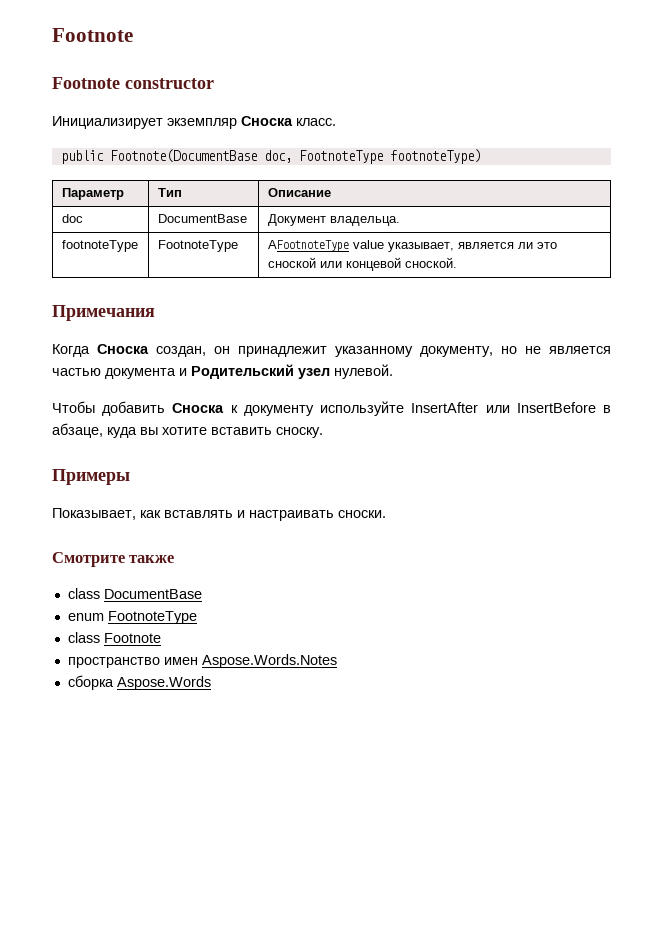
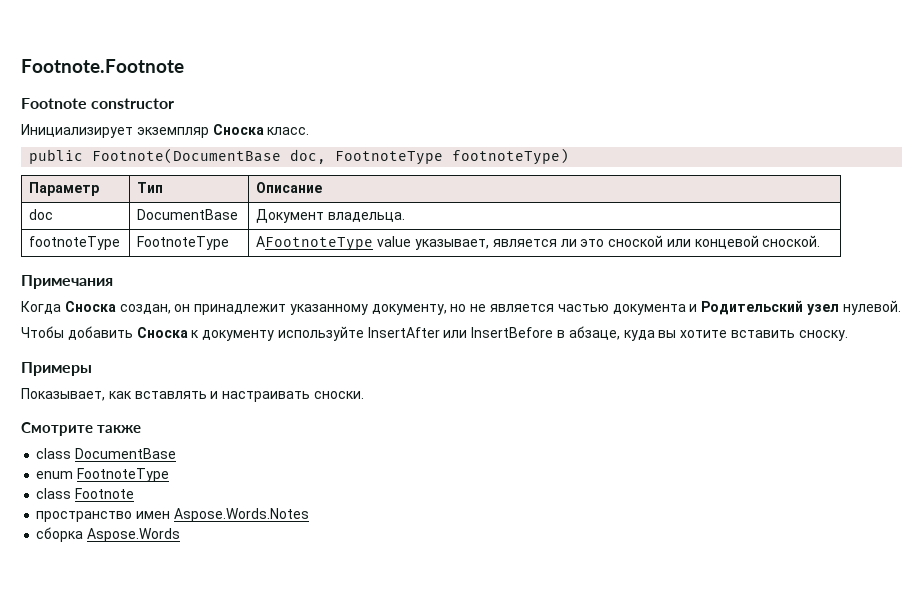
[52,28,133,42] Footnote -> [21,59,184,73] Footnote.Footnote

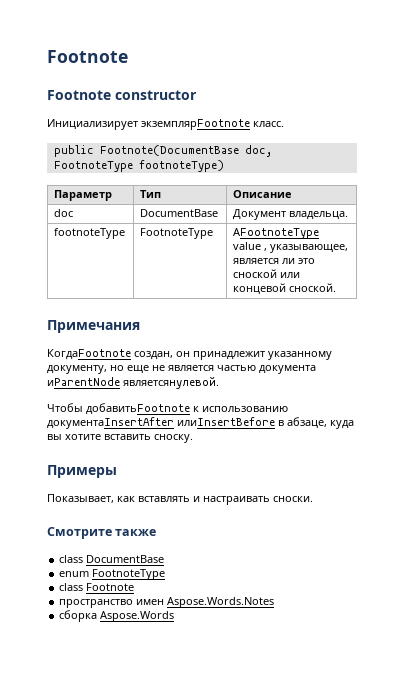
[21,59,184,73] Footnote.Footnote -> [47,50,128,63] Footnote
[136,124,264,138] экземпляр Сноска -> [141,119,250,130] экземплярFootnote
[414,239,489,250] указывает, -> [264,244,349,253] , указывающее,
[21,301,116,314] Когда Сноска -> [47,349,131,360] КогдаFootnote
(467, 308) none -> [127,365,149,374] еще
[689,300,901,315] [21,326,554,341] и Родительский узел нулевой. // Чтобы добавить Сноска к документу используйте InsertAfter или InsertBefore -> [47,376,219,389] [47,403,288,415] [47,417,275,429] иParentNode являетсянулевой. // Чтобы добавитьFootnote к использованию документаInsertAfter илиInsertBefore

